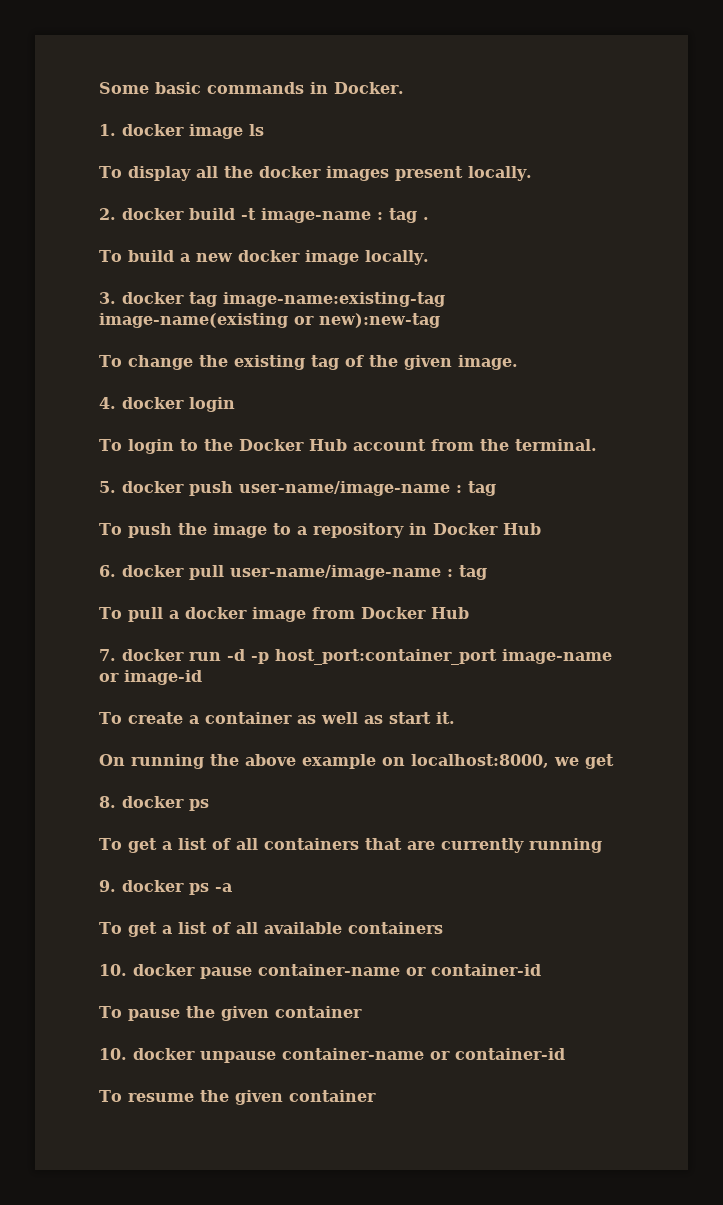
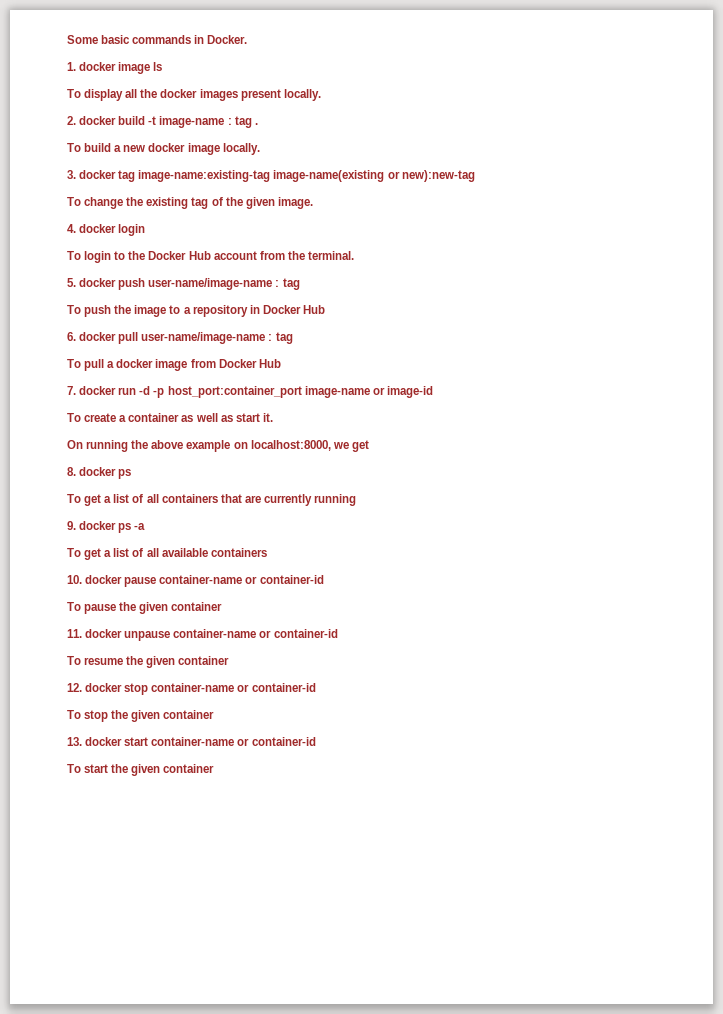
[99,1048,127,1060] 10. -> [67,629,82,638] 11.
(376, 1096) none -> [67,683,316,695] [67,710,215,722] [67,737,316,746] [67,764,215,776] // 12. docker stop container-name or container-id // To stop the given container // 13. docker start container-name or container-id // To start the given container

